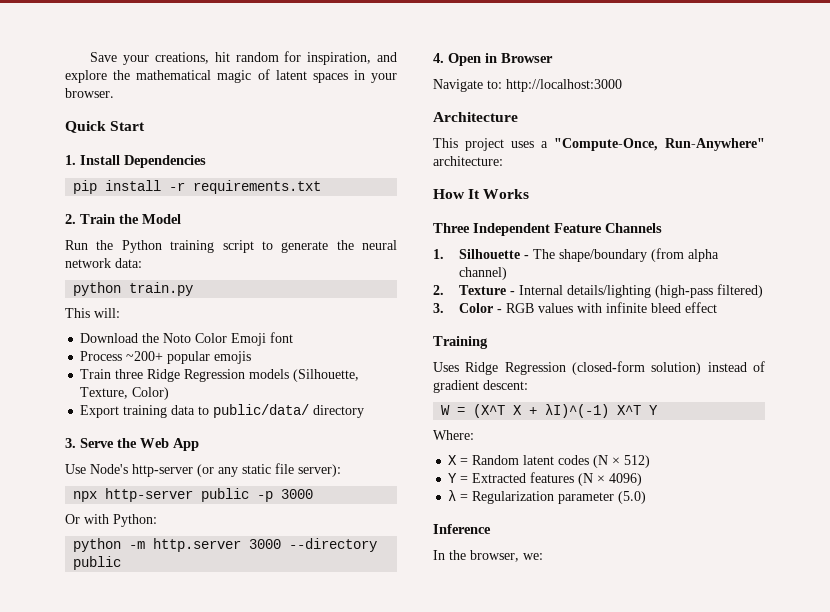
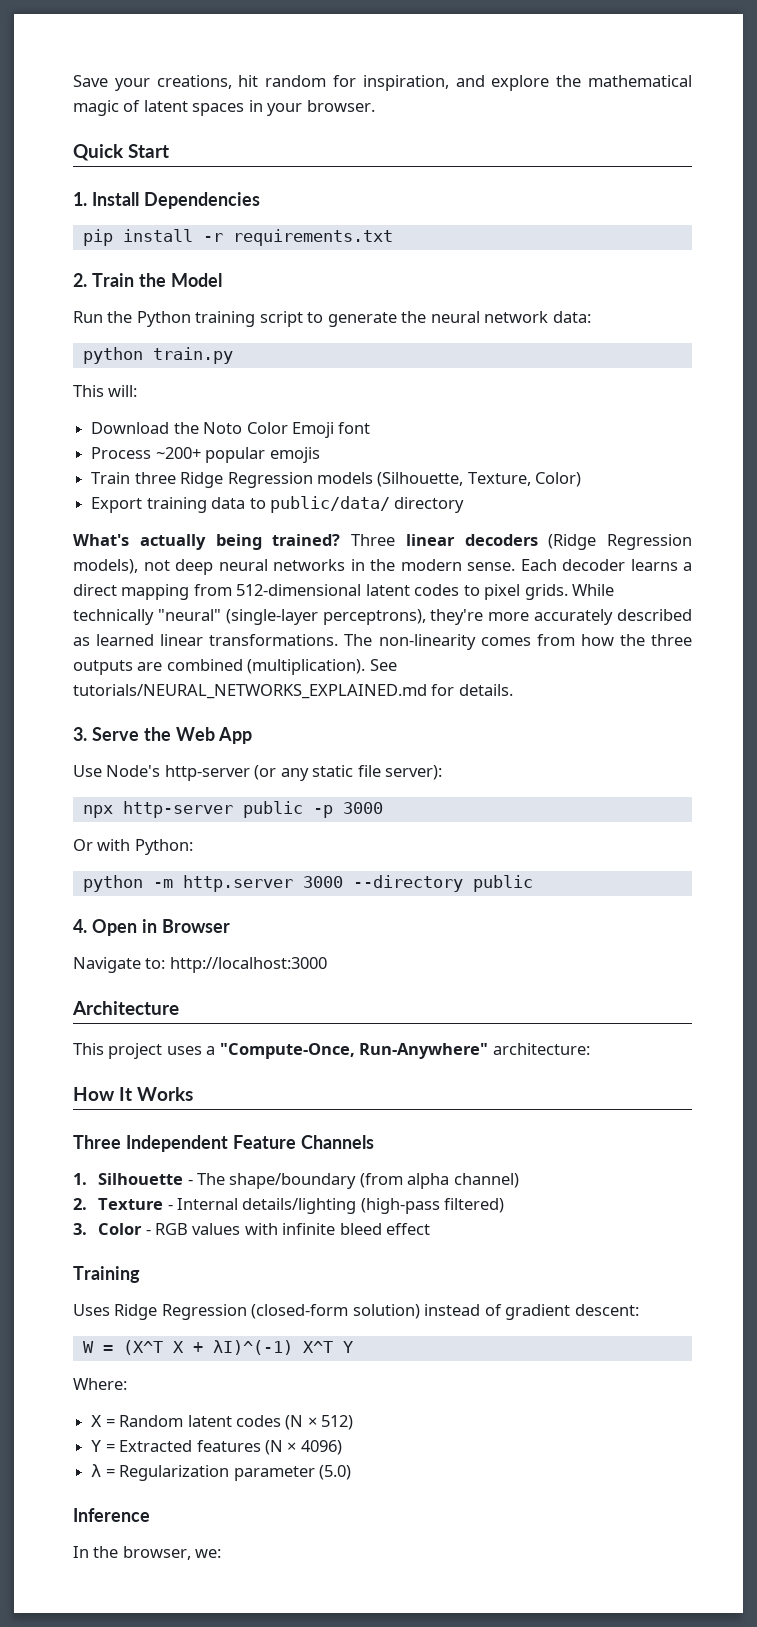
(365, 411) none -> [73,534,692,550] [73,559,692,575] [73,584,615,600] [73,609,693,625] [73,634,693,650] [73,659,397,675] [73,684,513,699] // What's actually being trained? Three linear decoders (Ridge Regression models), not deep neural networks in the modern sense. Each decoder learns a direct mapping from 512-dimensional latent codes to pixel grids. While technically "neural" (single-layer perceptrons), they're more accurately described as learned linear transformations. The non-linearity comes from how the three outputs are combined (multiplication). See tutorials/NEURAL_NETWORKS_EXPLAINED.md for details.

